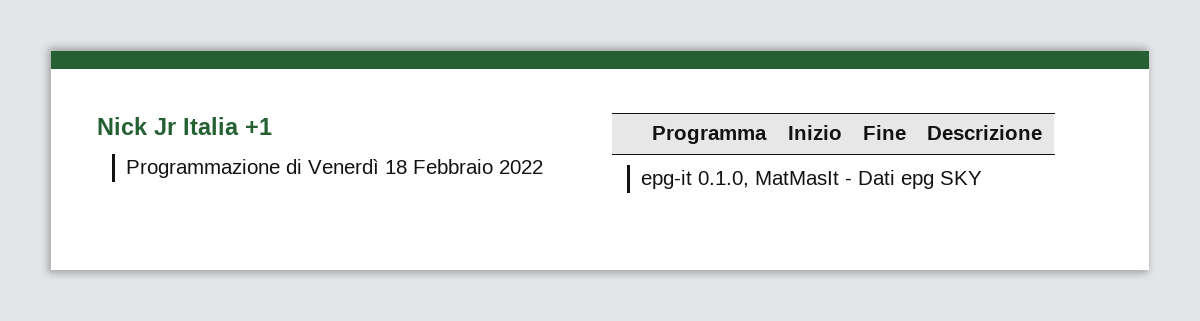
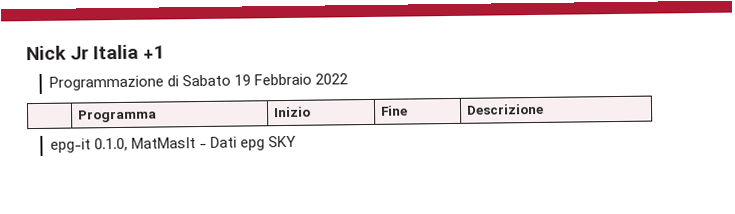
[307,159,407,174] Venerdì 18 -> [182,74,252,87] Sabato 19

